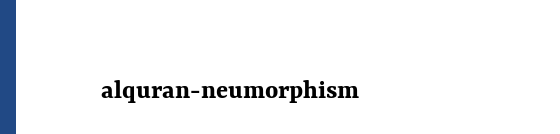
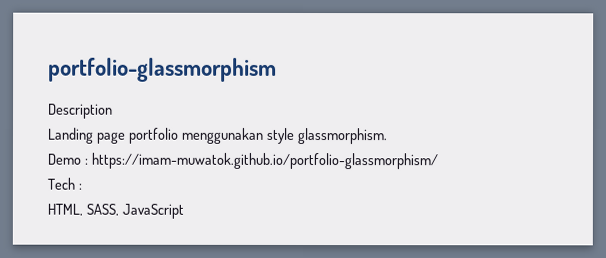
[101,80,359,103] alquran-neumorphism -> [48,57,277,82] [48,103,113,119] [47,127,388,145] [47,152,438,170] [47,177,82,190] [47,203,184,219] portfolio-glassmorphism // Description // Landing page portfolio menggunakan style glassmorphism. // Demo : https://imam-muwatok.github.io/portfolio-glassmorphism/ // Tech : // HTML, SASS, JavaScript

